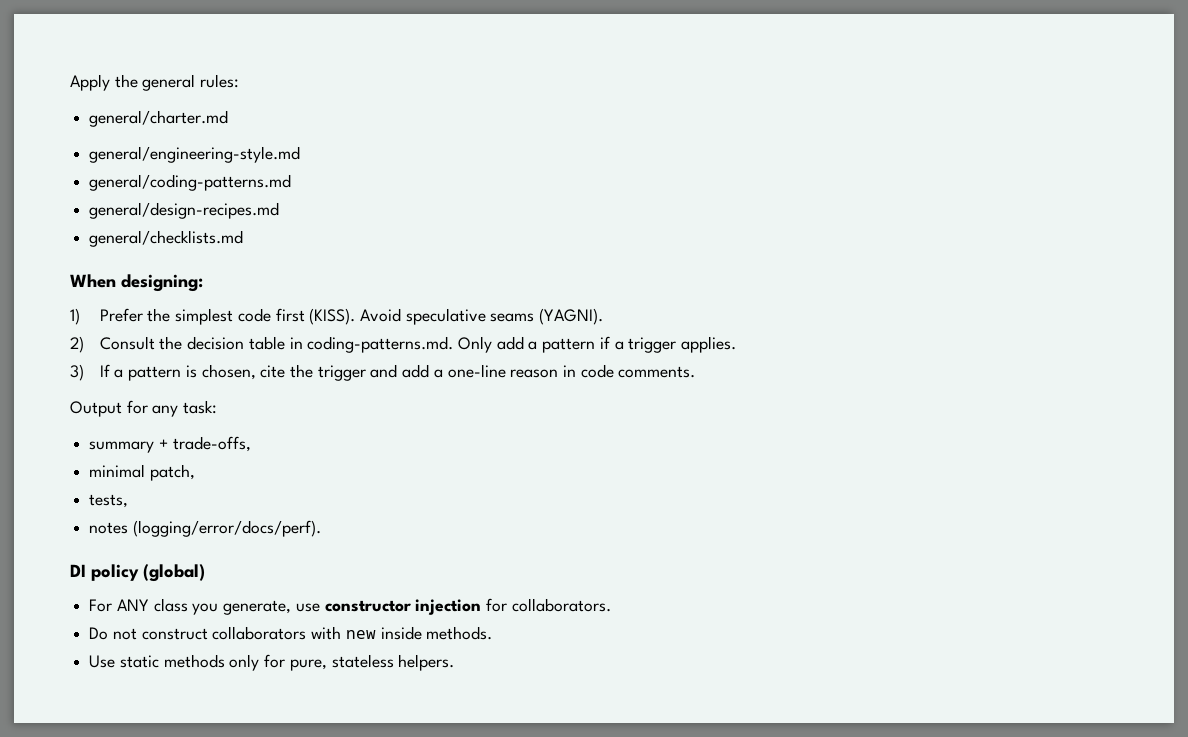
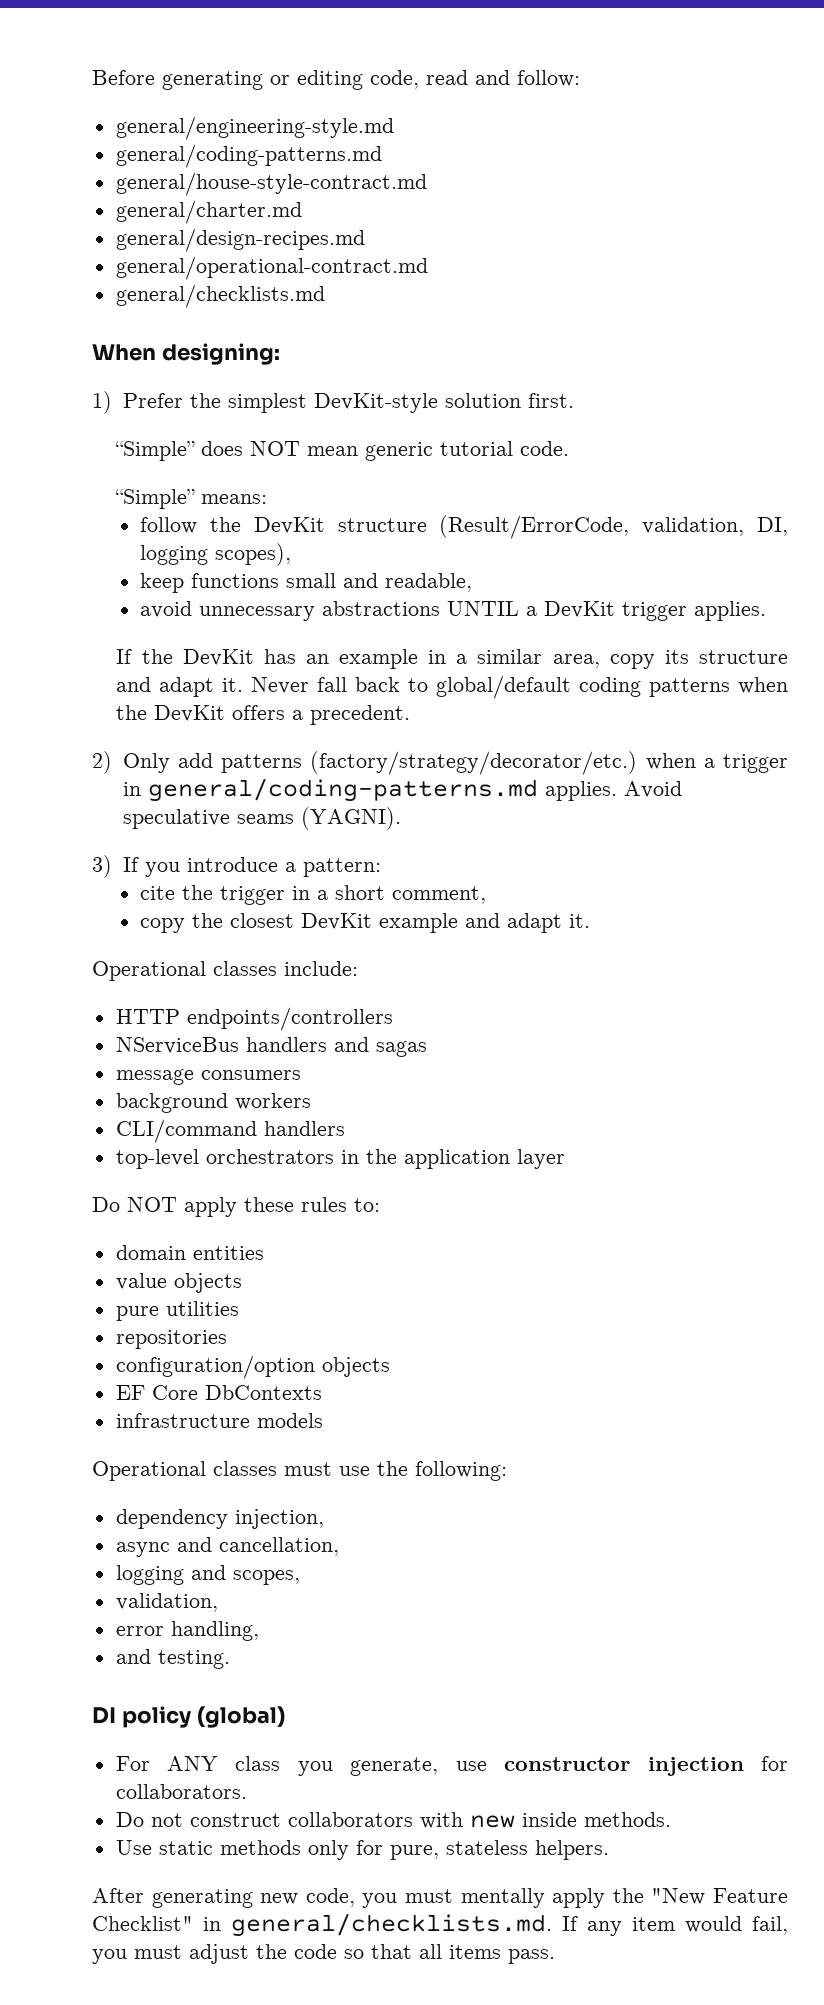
[70,74,240,91] [89,110,229,127] Apply the general rules: // general/charter.md -> [92,70,580,90] Before generating or editing code, read and follow:
(292, 182) none -> [115,172,427,196] [115,200,302,224] // general/house-style-contract.md // general/charter.md
(280, 210) none -> [115,256,428,280] // general/operational-contract.md
[237,308,604,325] [70,336,737,353] [70,364,696,381] [70,400,218,417] [89,436,251,453] [89,464,195,481] [89,494,129,508] [89,520,321,537] code first (KISS). Avoid speculative seams (YAGNI). // 2) Consult the decision table in coding-patterns.md. Only add a pattern if a trigger applies. // 3) If a pattern is chosen, cite the trigger and add a one-line reason in code comments. // Output for any task: // summary + trade-offs, // minimal patch, // tests, // notes (logging/error/docs/perf). -> [313,393,574,413] [115,441,570,461] [115,489,268,509] [140,515,788,539] [140,543,292,566] [140,573,473,593] [140,601,767,621] [116,649,789,669] [116,675,788,699] [116,705,411,725] [92,751,789,775] [122,778,682,802] [122,807,401,830] [92,855,381,878] [140,885,487,905] [140,913,591,933] [92,961,358,981] [115,1007,393,1031] [115,1037,427,1057] [115,1069,301,1085] [115,1093,311,1113] [115,1119,345,1143] [115,1149,565,1169] [92,1197,380,1217] [115,1245,264,1260] [115,1273,242,1293] [115,1301,239,1321] [115,1330,227,1349] [115,1355,390,1379] [115,1385,322,1400] [115,1413,323,1428] [92,1461,507,1481] [115,1509,324,1529] [115,1537,339,1557] [115,1565,300,1585] [115,1593,218,1612] [115,1621,259,1641] [115,1649,230,1669] DevKit-style solution first. // “Simple” does NOT mean generic tutorial code. // “Simple” means: // follow the DevKit structure (Result/ErrorCode, validation, DI, logging scopes), // keep functions small and readable, // avoid unnecessary abstractions UNTIL a DevKit trigger applies. // If the DevKit has an example in a similar area, copy its structure and adapt it. Never fall back to global/default coding patterns when the DevKit offers a precedent. // 2) Only add patterns (factory/strategy/decorator/etc.) when a trigger in general/coding-patterns.md applies. Avoid speculative seams (YAGNI). // 3) If you introduce a pattern: // cite the trigger in a short comment, // copy the closest DevKit example and adapt it. // Operational classes include: // HTTP endpoints/controllers // NServiceBus handlers and sagas // message consumers // background workers // CLI/command handlers // top-level orchestrators in the application layer // Do NOT apply these rules to: // domain entities // value objects // pure utilities // repositories // configuration/option objects // EF Core DbContexts // infrastructure models // Operational classes must use the following: // dependency injection, // async and cancellation, // logging and scopes, // validation, // error handling, // and testing.
(455, 662) none -> [92,1888,789,1908] [92,1913,788,1937] [92,1944,555,1964] // After generating new code, you must mentally apply the "New Feature Checklist" in general/checklists.md. If any item would fail, you must adjust the code so that all items pass.

